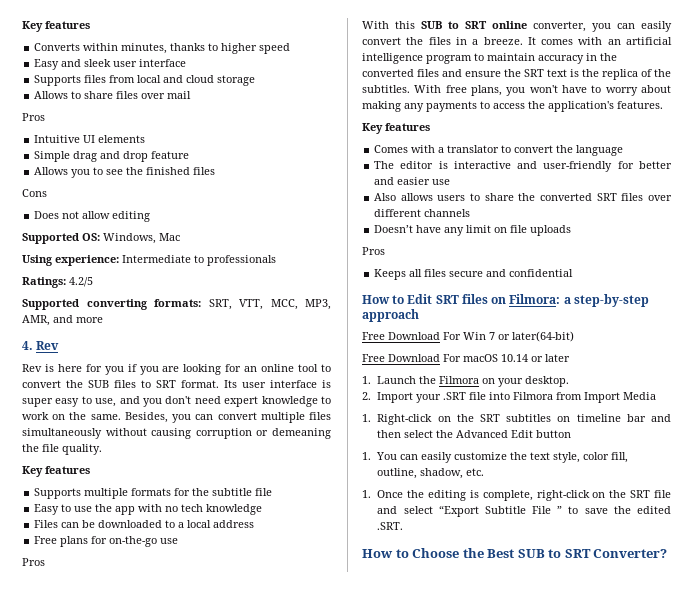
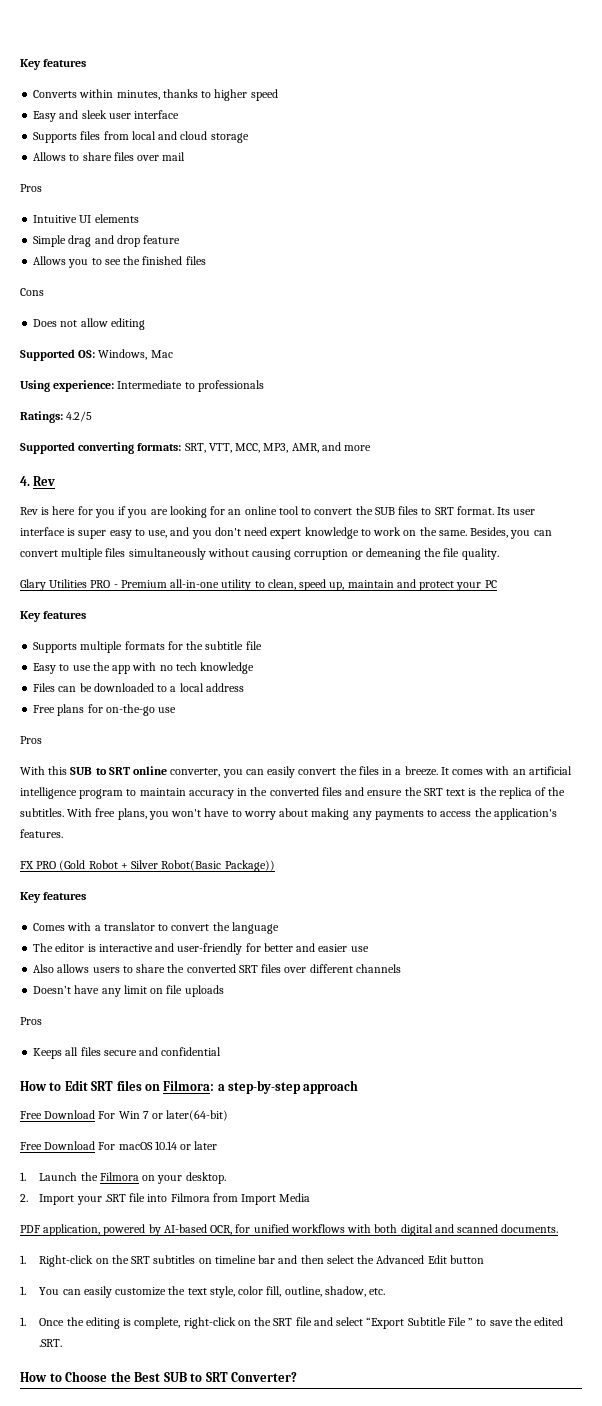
(102, 449) none -> [20,579,497,591] // Glary Utilities PRO - Premium all-in-one utility to clean, speed up, maintain and protect your PC
(663, 105) none -> [20,860,275,872] // FX PRO (Gold Robot + Silver Robot(Basic Package))
(657, 396) none -> [20,1224,559,1236] // PDF application, powered by AI-based OCR, for unified workflows with both digital and scanned documents.

